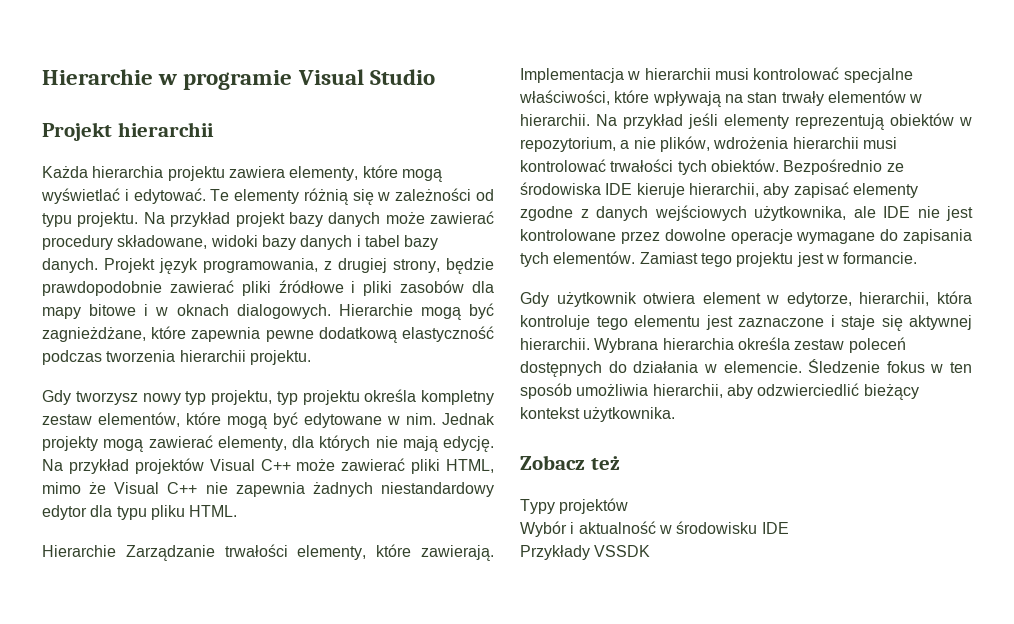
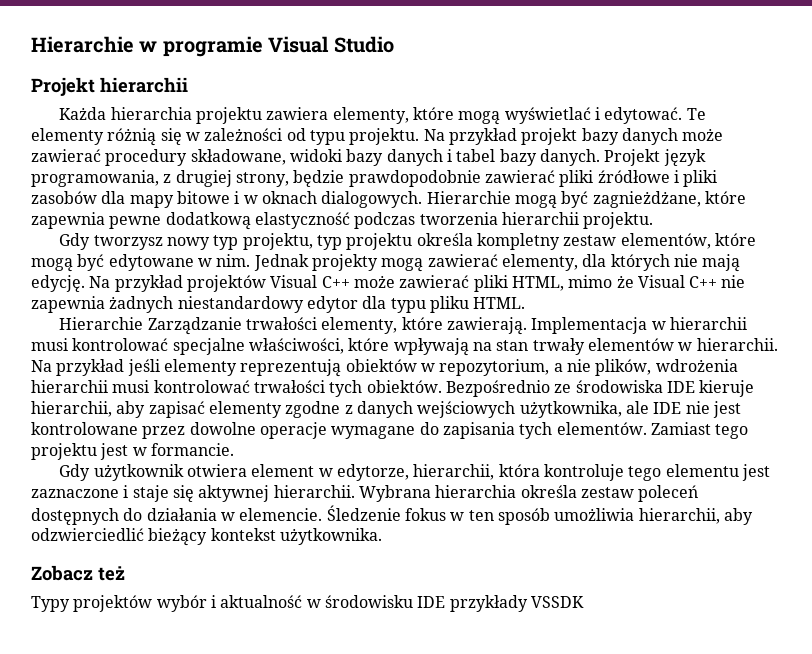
[520,521,567,537] // Wybór -> [156,595,207,612] wybór
[520,545,590,560] // Przykłady -> [449,595,528,612] przykłady

